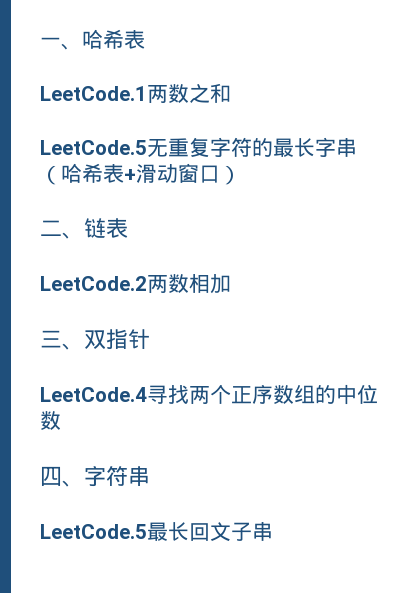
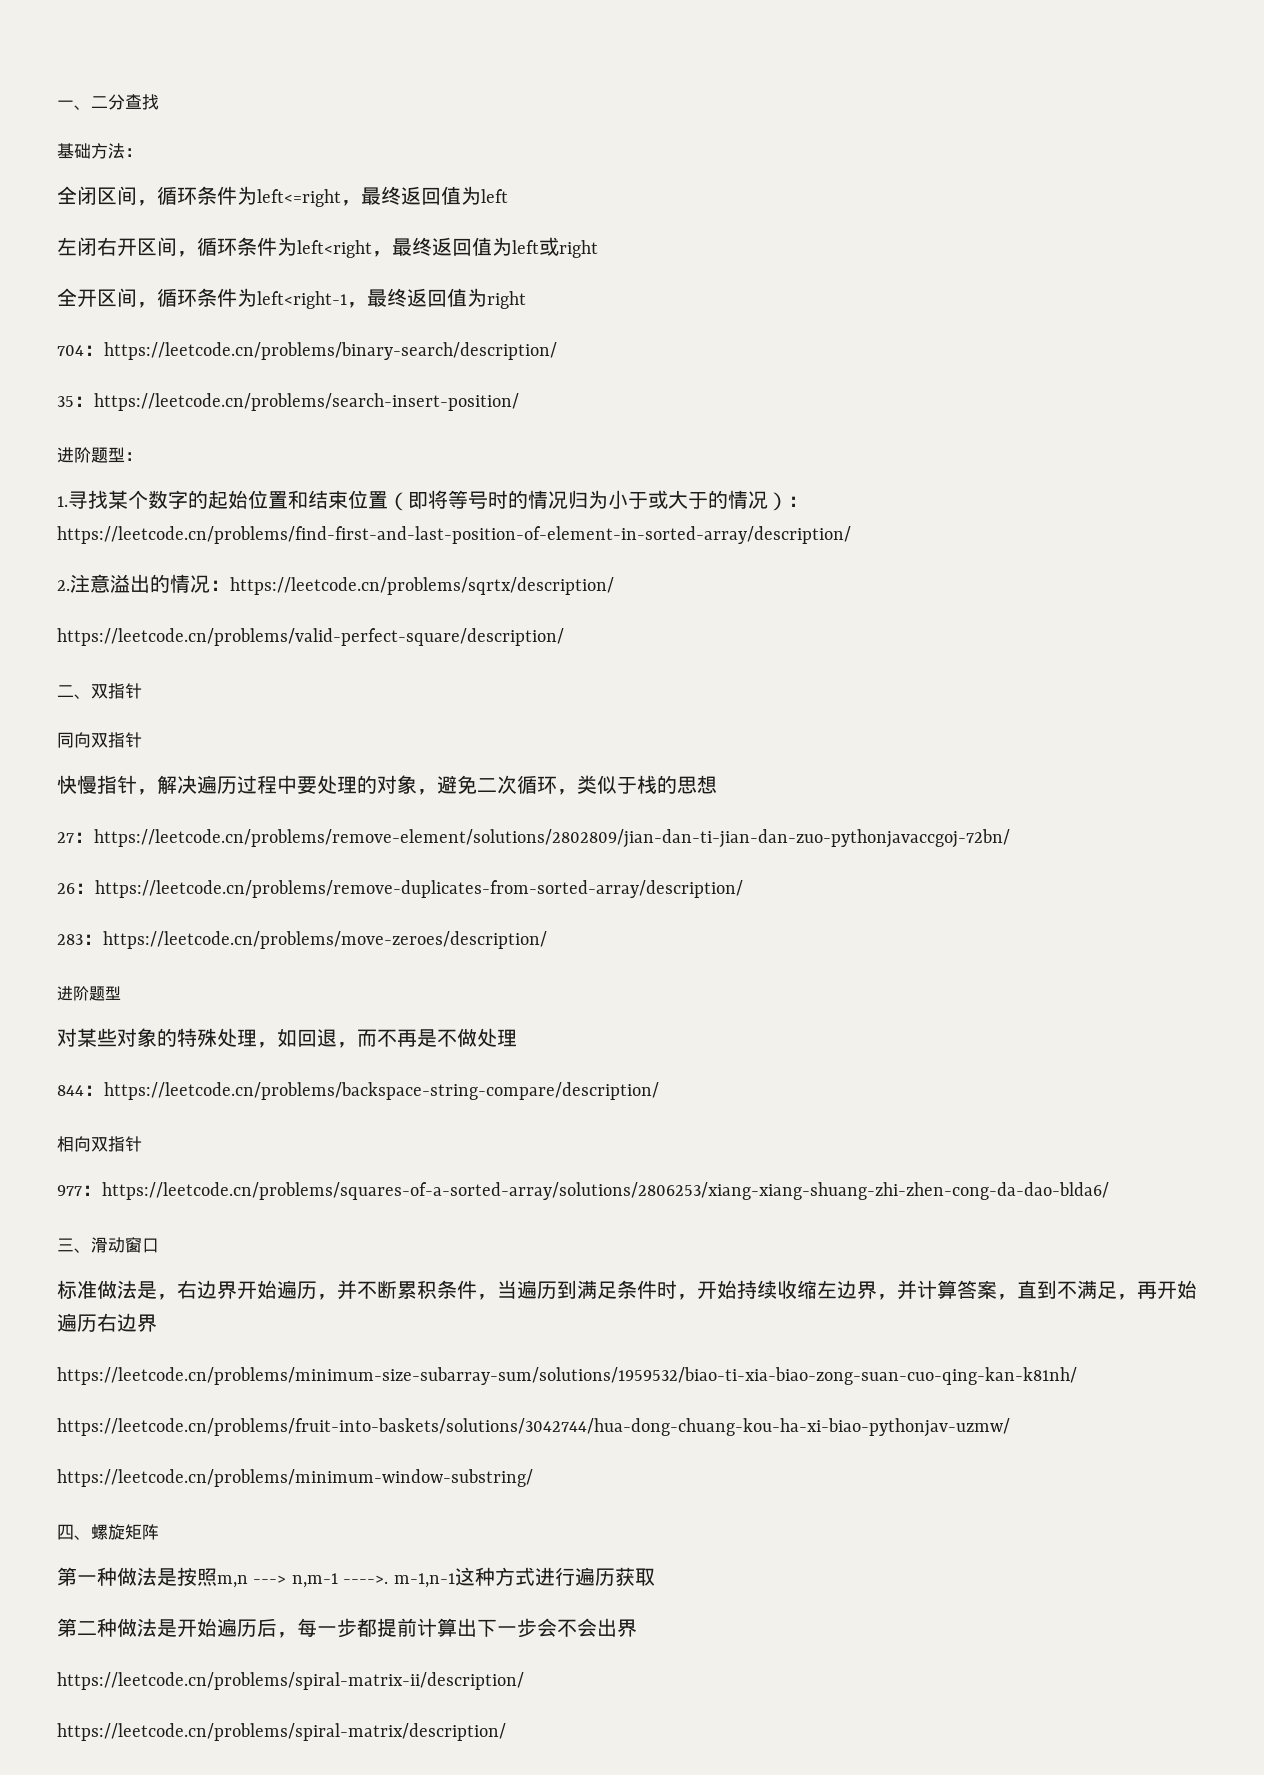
[82,29,145,49] [40,83,231,103] [40,137,357,157] [40,163,241,185] [40,218,128,239] [40,274,231,294] [40,329,150,350] [40,384,378,405] [40,411,61,430] [40,466,150,487] [40,522,273,542] 哈希表 // LeetCode.1两数之和 // LeetCode.5无重复字符的最长字串（哈希表+滑动窗口） // 二、链表 // LeetCode.2两数相加 // 三、双指针 // LeetCode.4寻找两个正序数组的中位数 // 四、字符串 // LeetCode.5最长回文子串 -> [91,94,159,110] [57,143,142,159] [57,186,508,207] [57,237,598,258] [57,288,526,309] [57,342,557,360] [57,393,519,411] [57,447,142,463] [57,490,808,511] [57,526,851,544] [57,574,614,595] [57,628,564,646] [57,683,142,699] [57,732,142,748] [57,775,717,795] [57,829,1010,848] [57,880,743,898] [57,931,547,949] [57,986,121,1001] [57,1028,517,1048] [57,1082,659,1100] [57,1136,142,1152] [57,1182,1109,1200] [57,1237,159,1253] [57,1280,1197,1300] [57,1313,157,1332] [57,1367,1077,1385] [57,1418,1010,1437] [57,1469,533,1487] [57,1524,159,1540] [57,1567,655,1588] [57,1618,637,1638] [57,1672,524,1690] [57,1723,506,1741] 二分查找 // 基础方法： // 全闭区间，循环条件为left<=right，最终返回值为left // 左闭右开区间，循环条件为left<right，最终返回值为left或right // 全开区间，循环条件为left<right-1，最终返回值为right // 704：https://leetcode.cn/problems/binary-search/description/ // 35：https://leetcode.cn/problems/search-insert-position/ // 进阶题型： // 1.寻找某个数字的起始位置和结束位置（即将等号时的情况归为小于或大于的情况）：https://leetcode.cn/problems/find-first-and-last-position-of-element-in-sorted-array/description/ // 2.注意溢出的情况：https://leetcode.cn/problems/sqrtx/description/ // https://leetcode.cn/problems/valid-perfect-square/description/ // 二、双指针 // 同向双指针 // 快慢指针，解决遍历过程中要处理的对象，避免二次循环，类似于栈的思想 // 27：https://leetcode.cn/problems/remove-element/solutions/2802809/jian-dan-ti-jian-dan-zuo-pythonjavaccgoj-72bn/ // 26：https://leetcode.cn/problems/remove-duplicates-from-sorted-array/description/ // 283：https://leetcode.cn/problems/move-zeroes/description/ // 进阶题型 // 对某些对象的特殊处理，如回退，而不再是不做处理 // 844：https://leetcode.cn/problems/backspace-string-compare/description/ // 相向双指针 // 977：https://leetcode.cn/problems/squares-of-a-sorted-array/solutions/2806253/xiang-xiang-shuang-zhi-zhen-cong-da-dao-blda6/ // 三、滑动窗口 // 标准做法是，右边界开始遍历，并不断累积条件，当遍历到满足条件时，开始持续收缩左边界，并计算答案，直到不满足，再开始遍历右边界 // https://leetcode.cn/problems/minimum-size-subarray-sum/solutions/1959532/biao-ti-xia-biao-zong-suan-cuo-qing-kan-k81nh/ // https://leetcode.cn/problems/fruit-into-baskets/solutions/3042744/hua-dong-chuang-kou-ha-xi-biao-pythonjav-uzmw/ // https://leetcode.cn/problems/minimum-window-substring/ // 四、螺旋矩阵 // 第一种做法是按照m,n ---> n,m-1 ---->. m-1,n-1这种方式进行遍历获取 // 第二种做法是开始遍历后，每一步都提前计算出下一步会不会出界 // https://leetcode.cn/problems/spiral-matrix-ii/description/ // https://leetcode.cn/problems/spiral-matrix/description/

